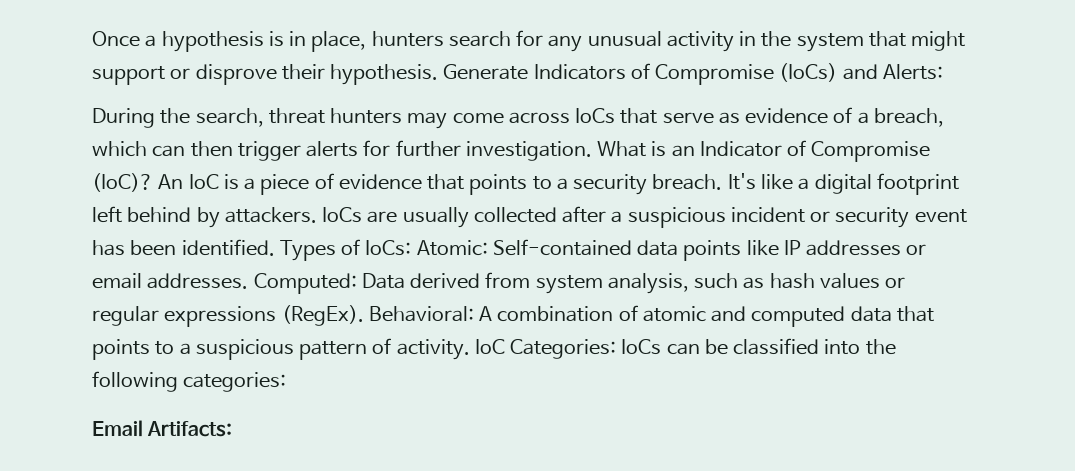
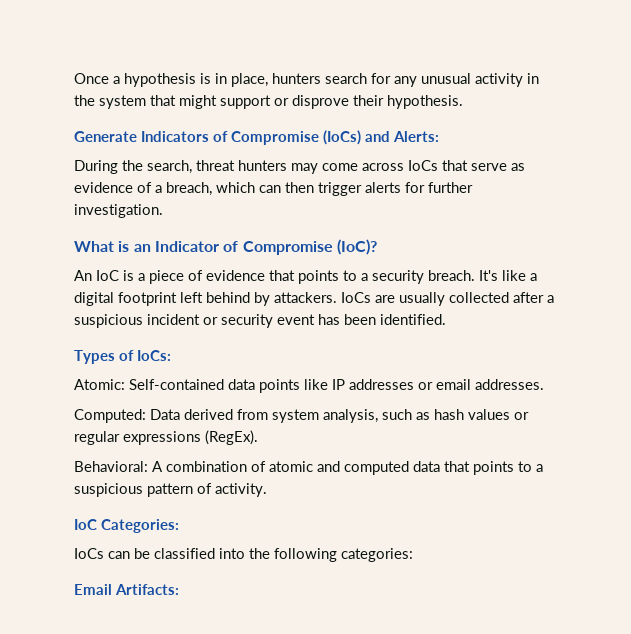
(439, 74) none -> (463, 102) //
(592, 151) none -> (163, 211) //
(153, 182) none -> (377, 247) //
(275, 247) none -> (446, 319) //
(412, 248) none -> (171, 355) //
(249, 281) none -> (544, 384) //
(364, 315) none -> (258, 437) //
(470, 349) none -> (267, 490) //
(617, 349) none -> (179, 526) //

